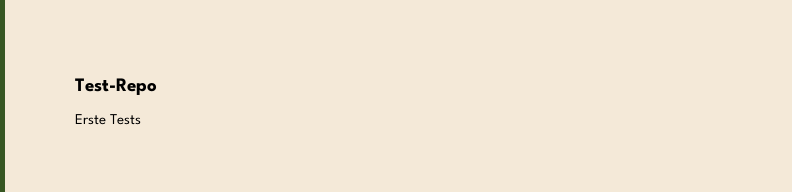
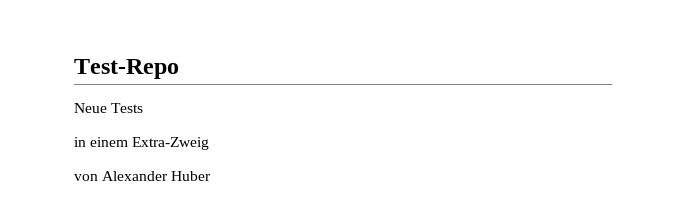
[75,114,106,125] Erste -> [74,103,107,113] Neue
(142, 119) none -> [74,137,210,150] [74,171,212,181] // in einem Extra-Zweig // von Alexander Huber

